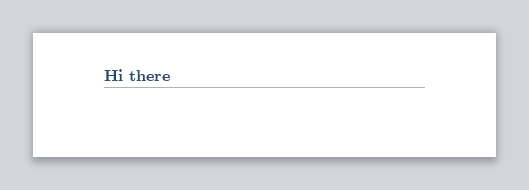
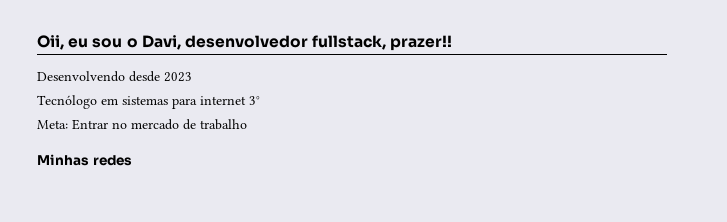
[104,69,170,81] Hi there -> [37,35,453,51] [37,71,192,82] [37,95,260,109] [37,119,247,130] [37,154,132,166] Oii, eu sou o Davi, desenvolvedor fullstack, prazer!! // Desenvolvendo desde 2023 // Tecnólogo em sistemas para internet 3° // Meta: Entrar no mercado de trabalho // Minhas redes

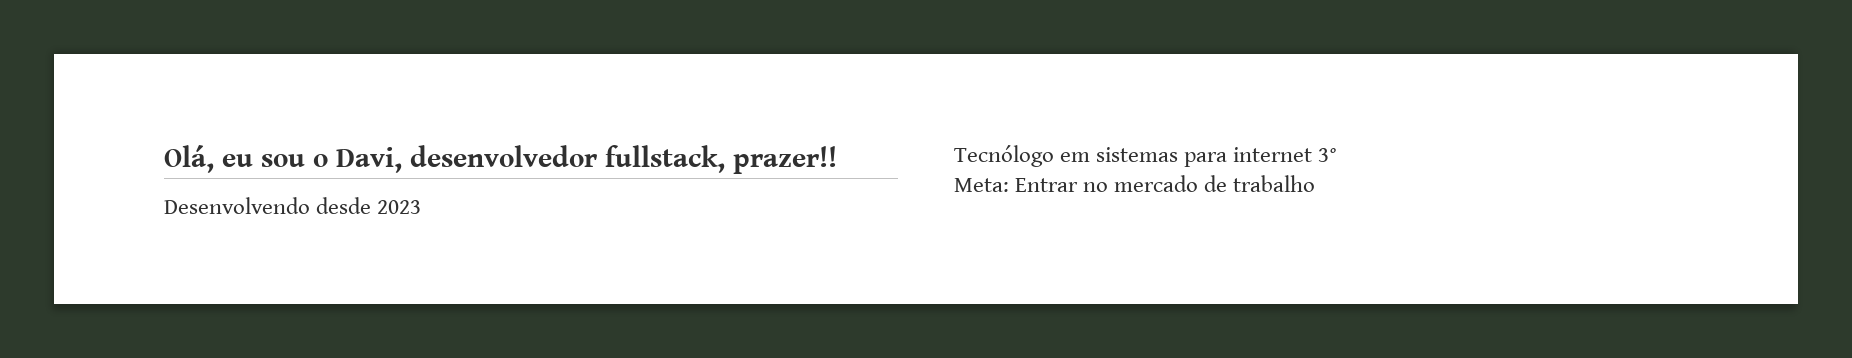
[37,35,64,50] Oii, -> [164,145,214,173] Olá,
[37,154,132,166] // Minhas redes -> (1316, 183) none

